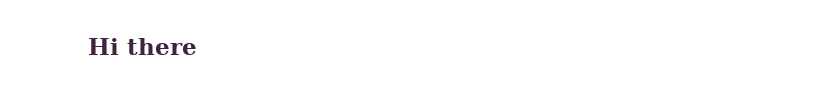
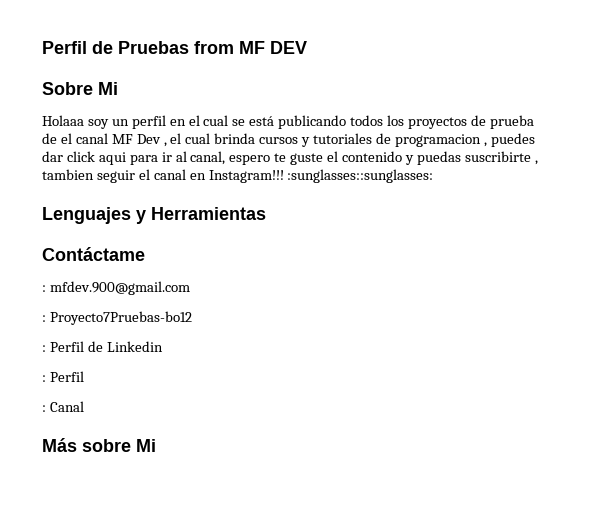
[88,38,197,55] Hi there -> [42,41,307,54] [42,82,118,95] [42,115,534,129] [42,133,535,147] [42,151,538,165] [42,169,434,183] [42,207,266,224] [42,247,145,261] [42,281,190,295] [42,311,192,325] [42,341,163,352] [42,371,84,382] [42,401,84,412] [42,438,156,452] Perfil de Pruebas from MF DEV // Sobre Mi // Holaaa soy un perfil en el cual se está publicando todos los proyectos de prueba de el canal MF Dev , el cual brinda cursos y tutoriales de programacion , puedes dar click aqui para ir al canal, espero te guste el contenido y puedas suscribirte , tambien seguir el canal en Instagram!!! :sunglasses::sunglasses: // Lenguajes y Herramientas // Contáctame // : mfdev.900@gmail.com // : Proyecto7Pruebas-bo12 // : Perfil de Linkedin // : Perfil // : Canal // Más sobre Mi

